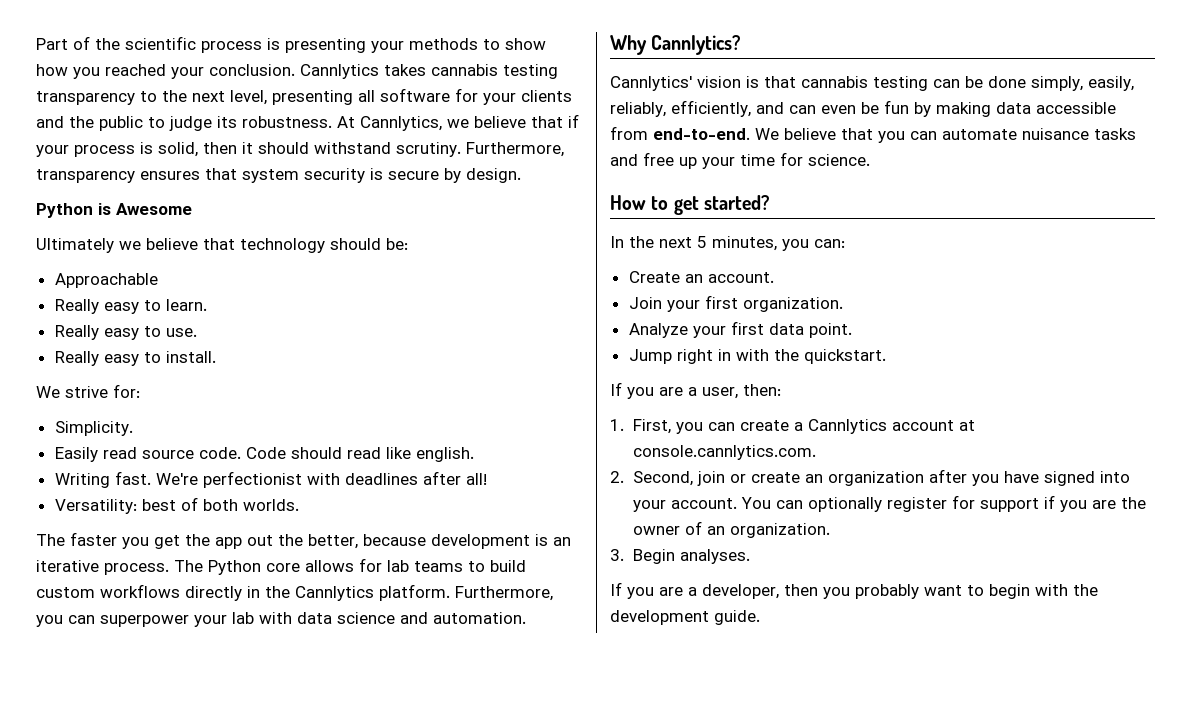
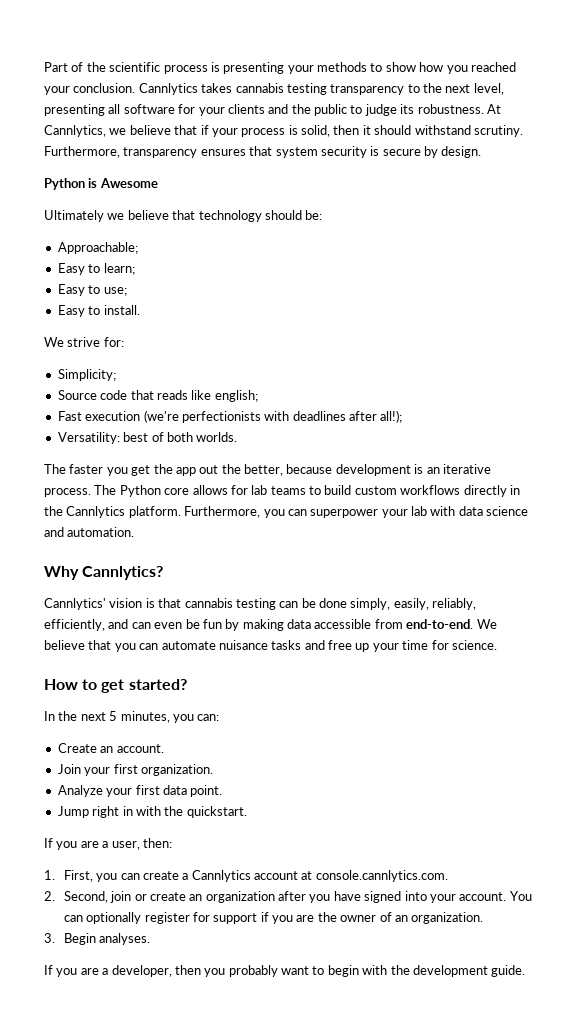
[54,273,158,288] [54,299,207,314] [54,325,197,340] [54,351,139,366] Approachable // Really easy to learn. // Really easy to use. // Really easy -> [57,242,138,254] [57,263,135,275] [57,284,127,296] [57,305,85,317] Approachable; // Easy to learn; // Easy to use; // Easy
[54,421,133,436] [54,447,474,462] [54,471,302,488] Simplicity. // Easily read source code. Code should read like english. // Writing fast. We're perfectionist -> [57,369,116,381] [57,390,258,402] [57,410,261,423] Simplicity; // Source code that reads like english; // Fast execution (we're perfectionists
[465,473,487,485] all! -> [380,410,403,423] all!);

